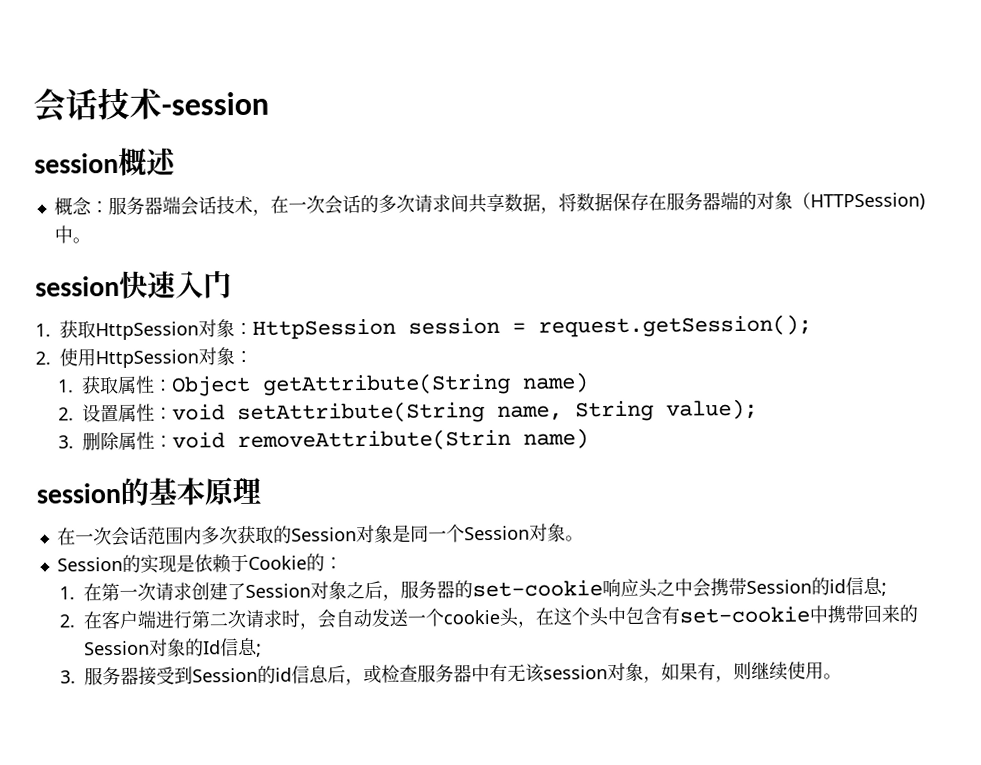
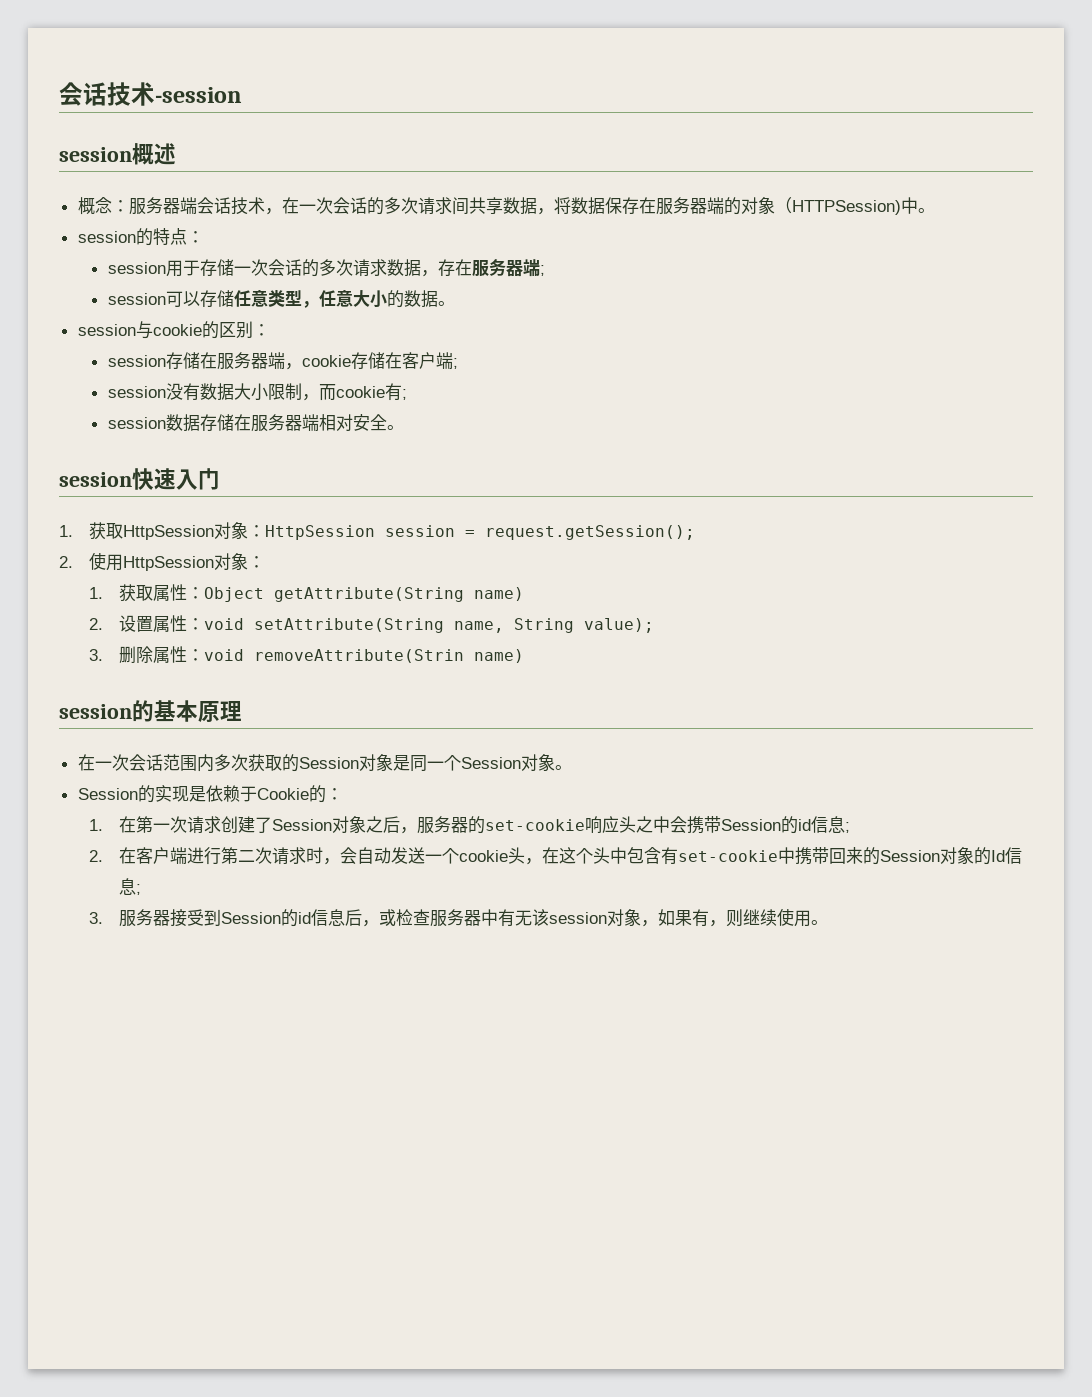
(91, 240) none -> [77,228,204,246] [107,259,545,277] [107,290,455,308] [77,321,270,339] [107,352,458,370] [107,383,407,401] [107,414,404,432] // session的特点： // session用于存储一次会话的多次请求数据，存在服务器端; // session可以存储任意类型，任意大小的数据。 // session与cookie的区别： // session存储在服务器端，cookie存储在客户端; // session没有数据大小限制，而cookie有; // session数据存储在服务器端相对安全。

